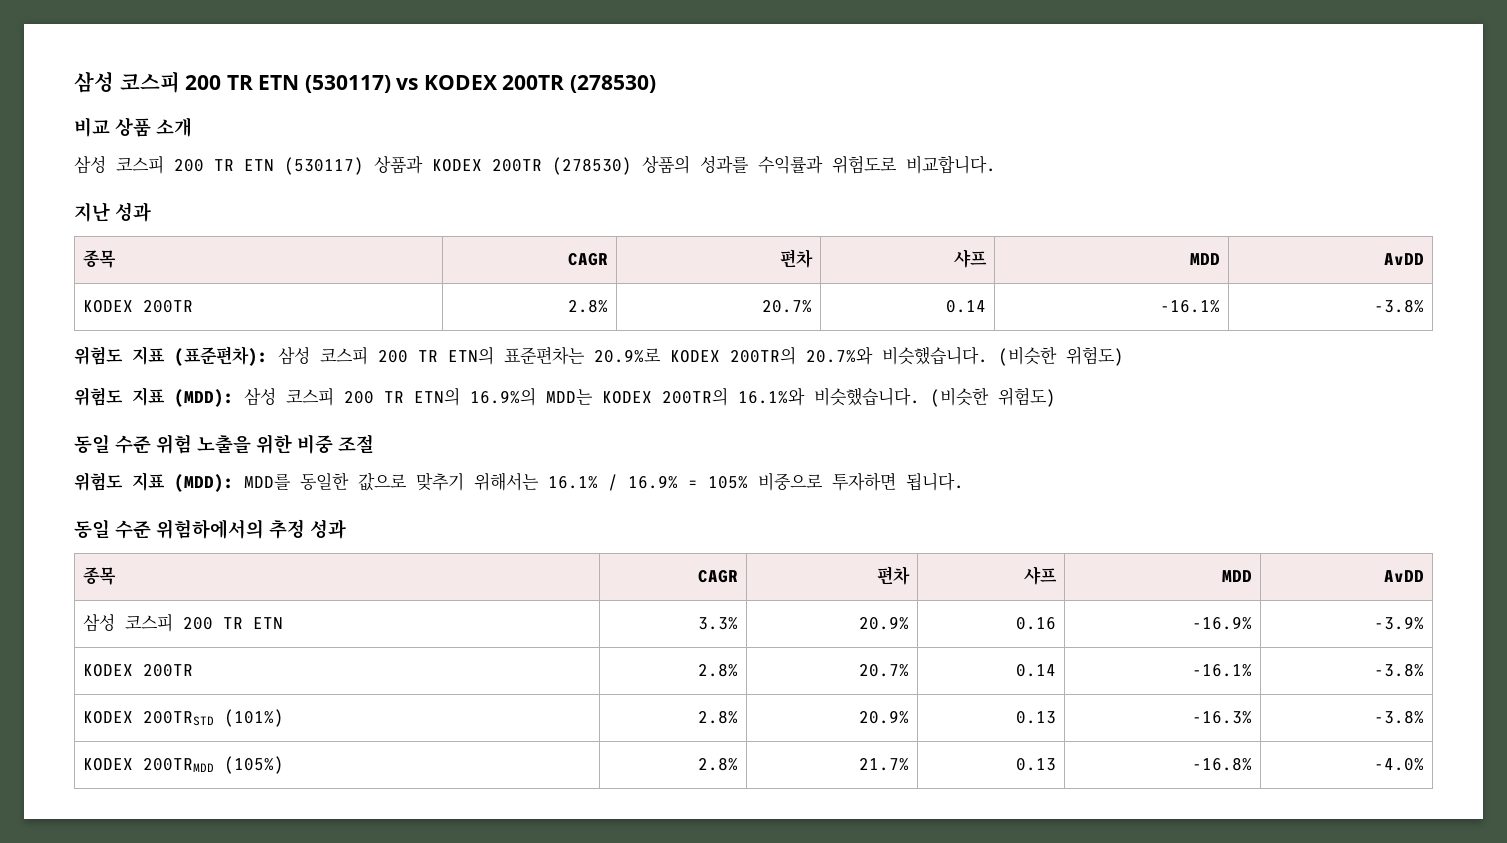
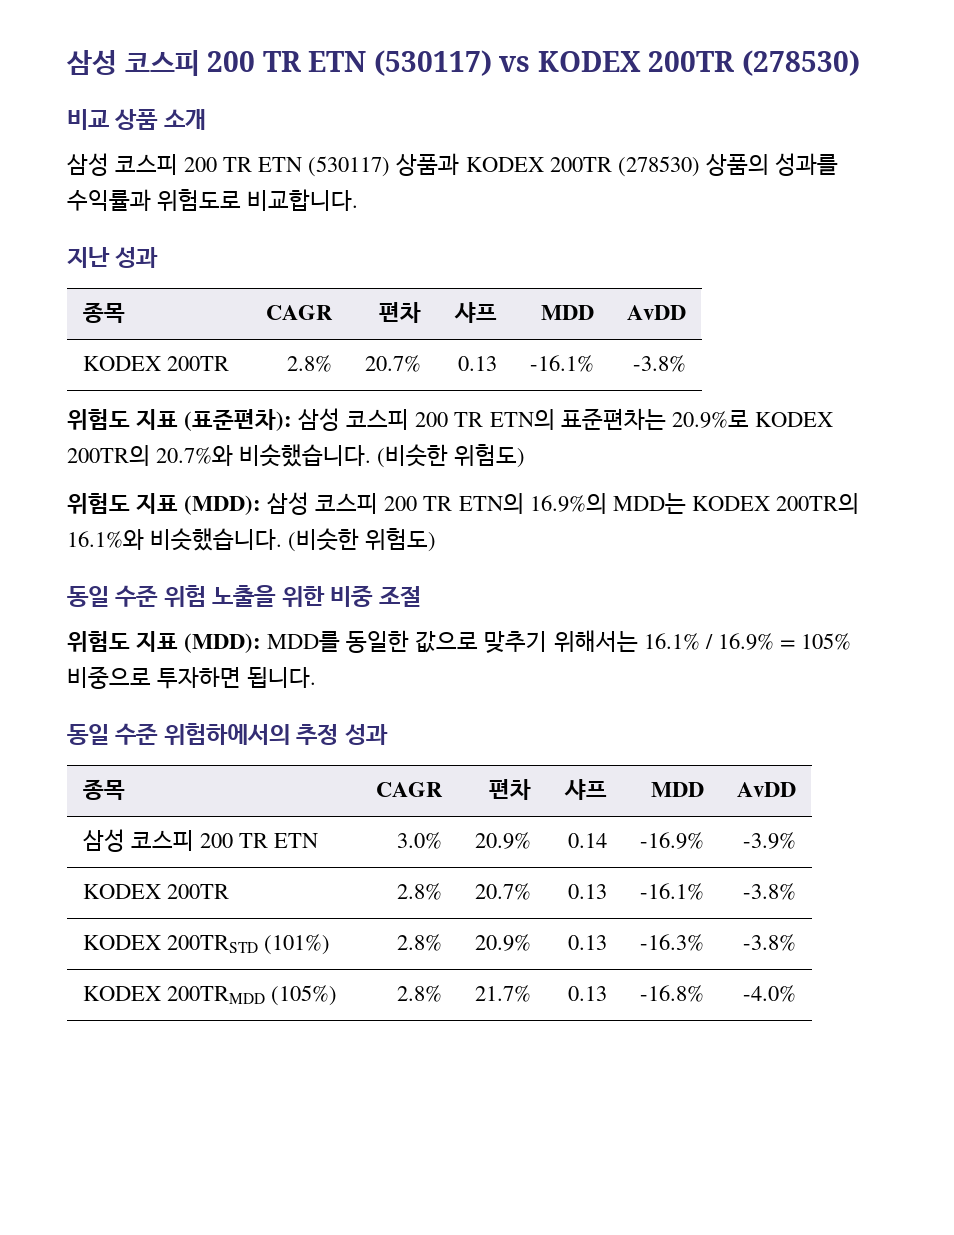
[945,300,986,313] 0.14 -> [457,356,497,371] 0.13
[697,617,738,630] [858,616,909,630] [1015,617,1056,630] 3.3% | 20.9% | 0.16 -> [396,832,442,849] [474,832,531,849] [567,833,607,848] 3.0% | 20.9% | 0.14
[1015,664,1056,677] 0.14 -> [567,884,607,899] 0.13

